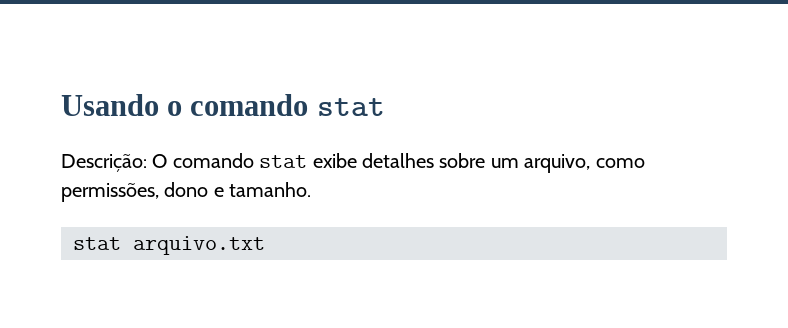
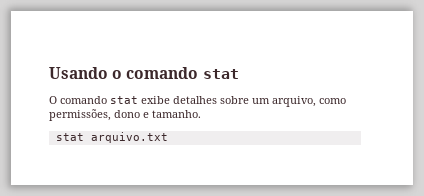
[61,154,147,172] Descrição: -> (239, 74) none

